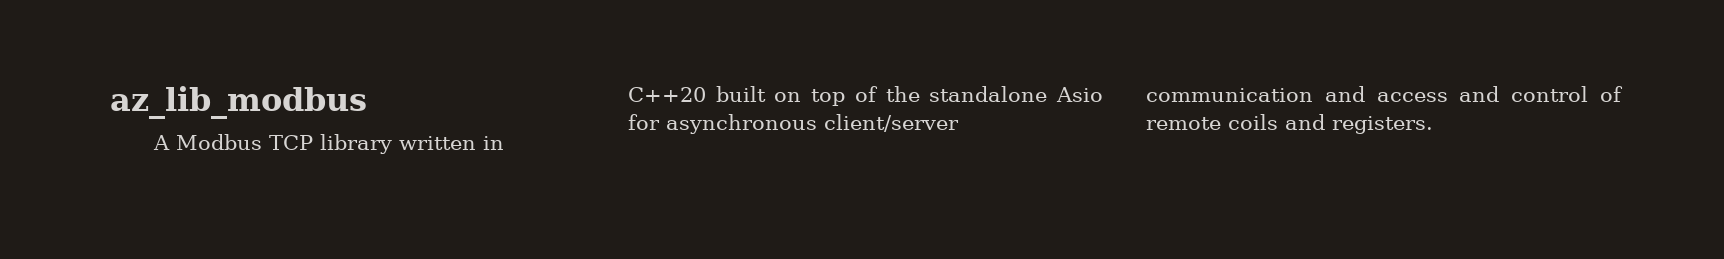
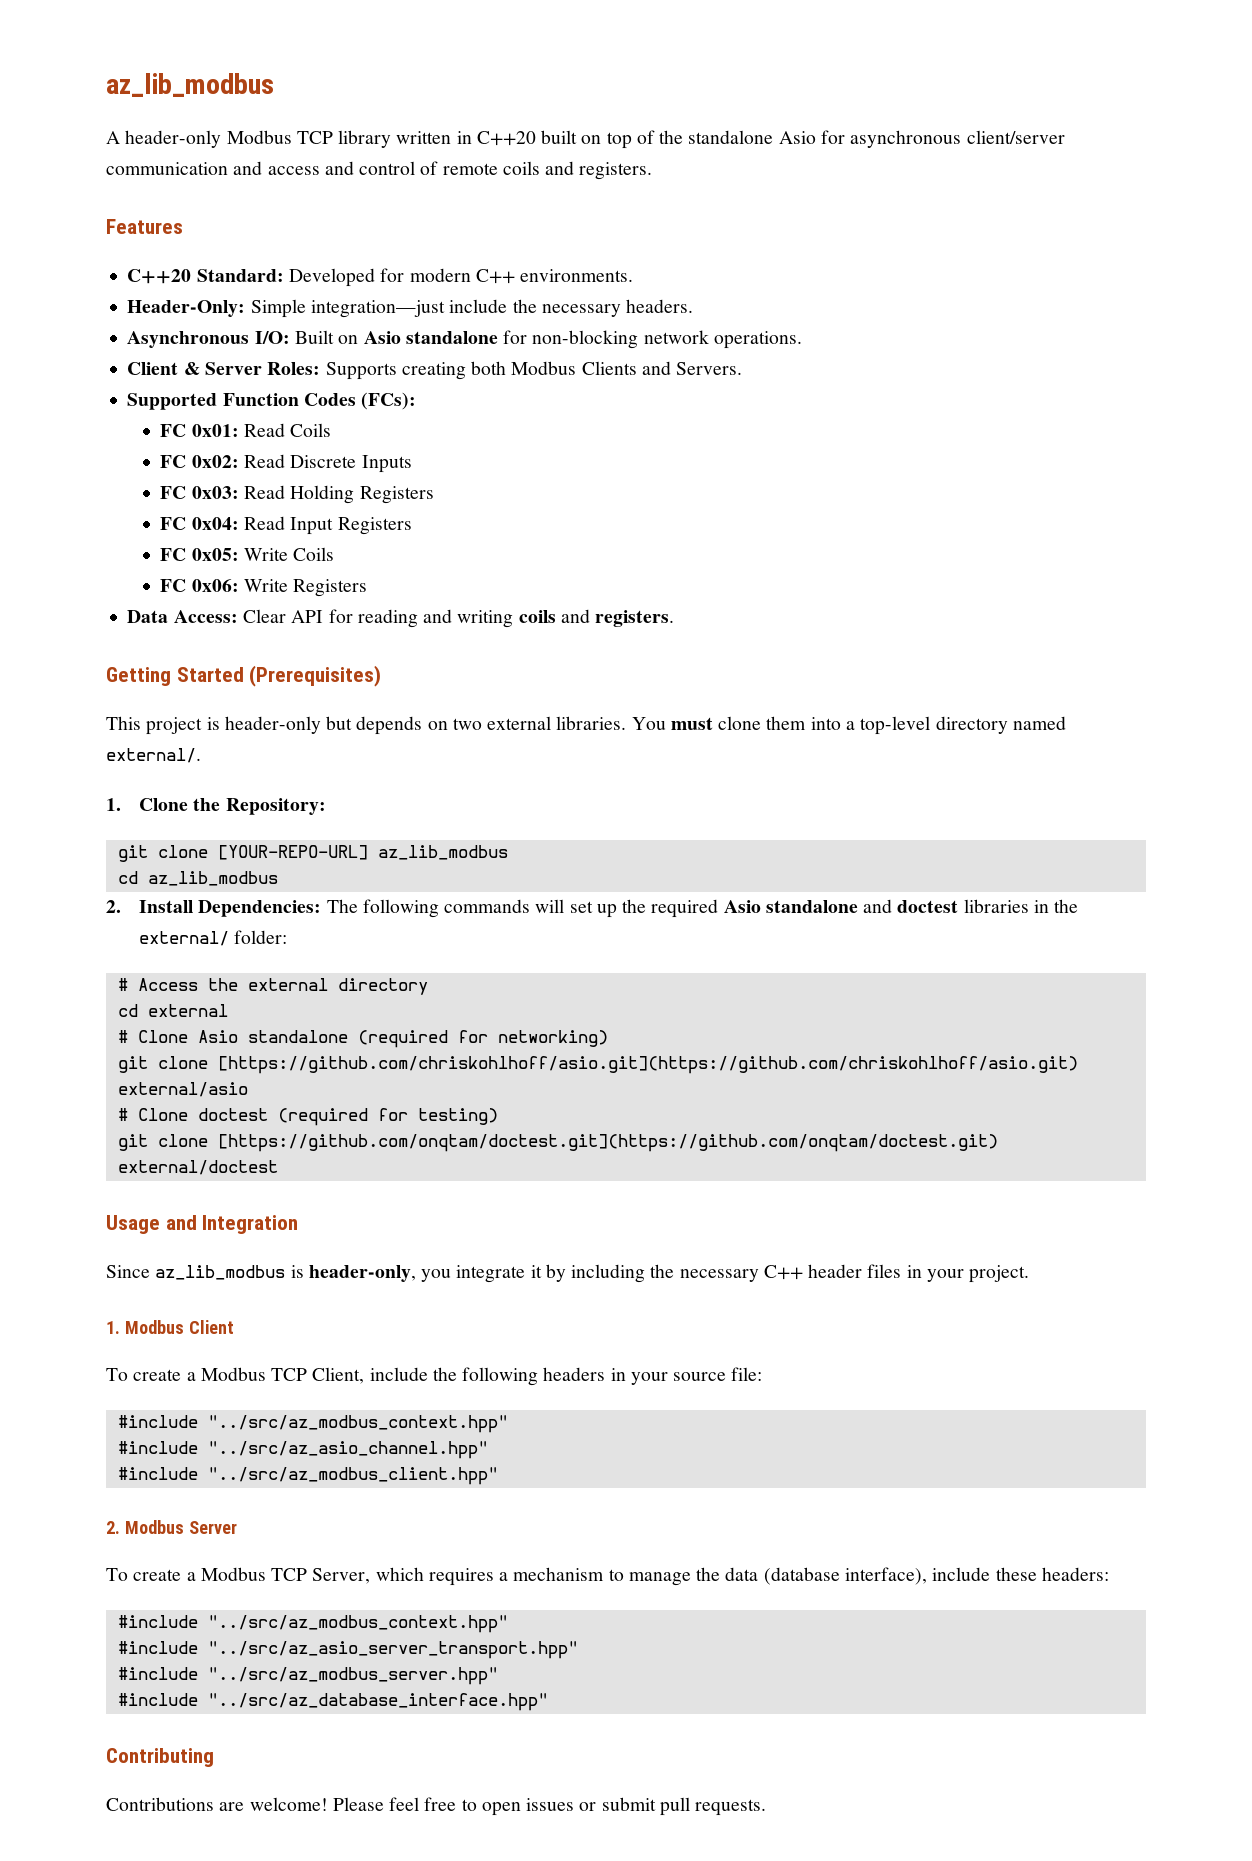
(170, 142) none -> [125,130,222,148] header-only
(1433, 125) none -> [106,219,183,234] [127,268,634,287] [127,299,694,318] [127,330,802,349] [127,361,743,380] [127,392,417,410] [160,423,332,437] [160,454,412,473] [160,485,434,504] [160,516,412,535] [160,547,335,561] [160,579,368,597] [127,609,675,628] [106,665,382,687] [106,716,1066,735] [106,748,201,763] [106,798,326,815] [117,845,508,862] [117,871,278,886] [106,899,1079,918] [139,930,288,946] [117,978,428,995] [117,1004,228,1017] [117,1030,608,1048] [117,1056,1078,1074] [117,1082,248,1097] [117,1108,498,1126] [117,1134,998,1152] [117,1160,278,1175] [106,1215,299,1234] [106,1264,1030,1283] [106,1320,234,1334] [106,1367,763,1386] [117,1415,508,1433] [117,1441,488,1459] [117,1467,498,1485] [106,1520,237,1534] [106,1567,1109,1586] [117,1615,508,1633] [117,1641,578,1659] [117,1667,498,1685] [117,1693,548,1711] [106,1748,214,1767] [106,1797,767,1816] // Features // C++20 Standard: Developed for modern C++ environments. // Header-Only: Simple integration—just include the necessary headers. // Asynchronous I/O: Built on Asio standalone for non-blocking network operations. // Client & Server Roles: Supports creating both Modbus Clients and Servers. // Supported Function Codes (FCs): // FC 0x01: Read Coils // FC 0x02: Read Discrete Inputs // FC 0x03: Read Holding Registers // FC 0x04: Read Input Registers // FC 0x05: Write Coils // FC 0x06: Write Registers // Data Access: Clear API for reading and writing coils and registers. // Getting Started (Prerequisites) // This project is header-only but depends on two external libraries. You must clone them into a top-level directory named external/. // 1. Clone the Repository: // git clone [YOUR-REPO-URL] az_lib_modbus // cd az_lib_modbus // 2. Install Dependencies: The following commands will set up the required Asio standalone and doctest libraries in the external/ folder: // # Access the external directory // cd external // # Clone Asio standalone (required for networking) // git clone [https://github.com/chriskohlhoff/asio.git](https://github.com/chriskohlhoff/asio.git) external/asio // # Clone doctest (required for testing) // git clone [https://github.com/onqtam/doctest.git](https://github.com/onqtam/doctest.git) external/doctest // Usage and Integration // Since az_lib_modbus is header-only, you integrate it by including the necessary C++ header files in your project. // 1. Modbus Client // To create a Modbus TCP Client, include the following headers in your source file: // #include "../src/az_modbus_context.hpp" // #include "../src/az_asio_channel.hpp" // #include "../src/az_modbus_client.hpp" // 2. Modbus Server // To create a Modbus TCP Server, which requires a mechanism to manage the data (database interface), include these headers: // #include "../src/az_modbus_context.hpp" // #include "../src/az_asio_server_transport.hpp" // #include "../src/az_modbus_server.hpp" // #include "../src/az_database_interface.hpp" // Contributing // Contributions are welcome! Please feel free to open issues or submit pull requests.

